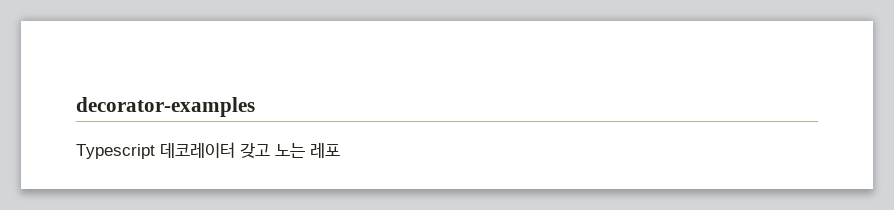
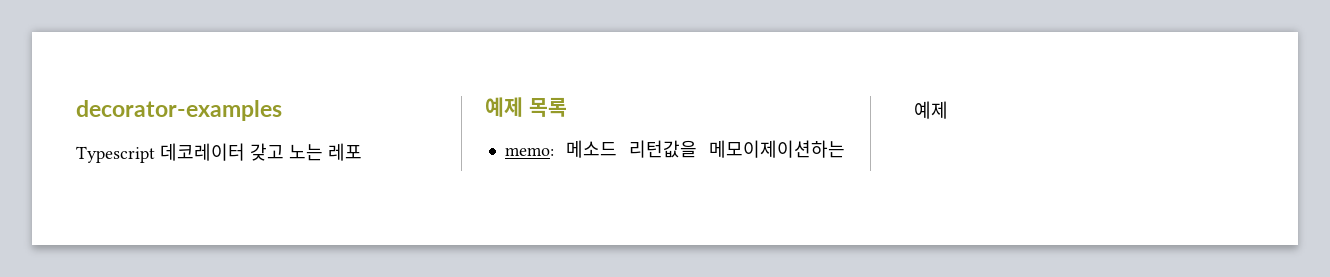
(340, 150) none -> [485,97,567,117] [504,140,845,158] [913,101,948,119] // 예제 목록 // memo: 메소드 리턴값을 메모이제이션하는 예제

